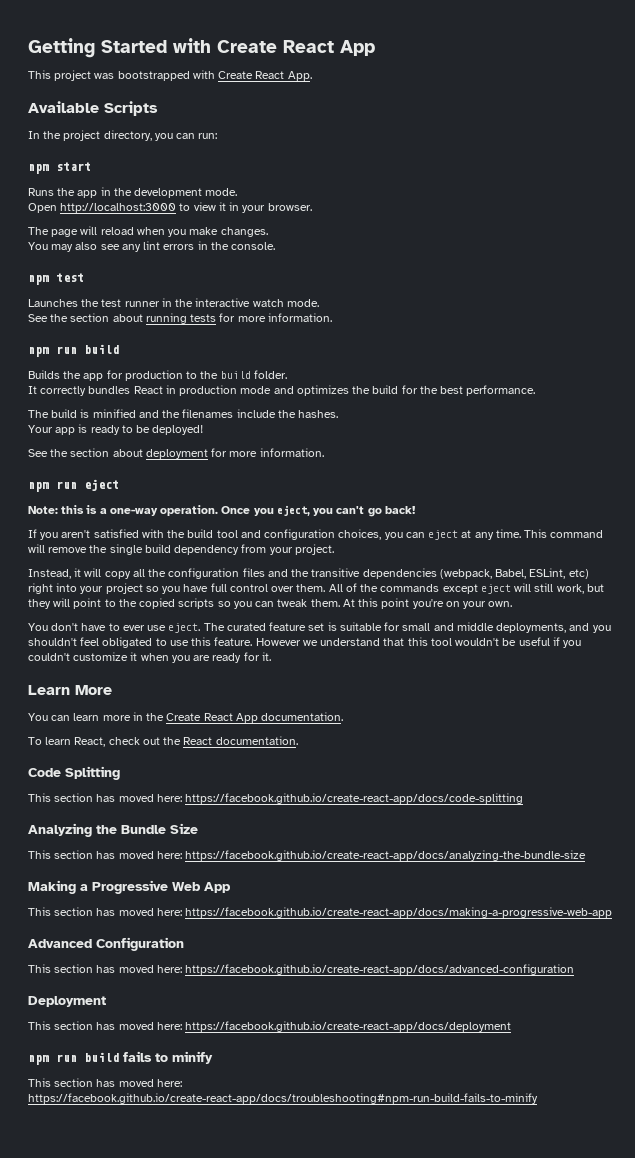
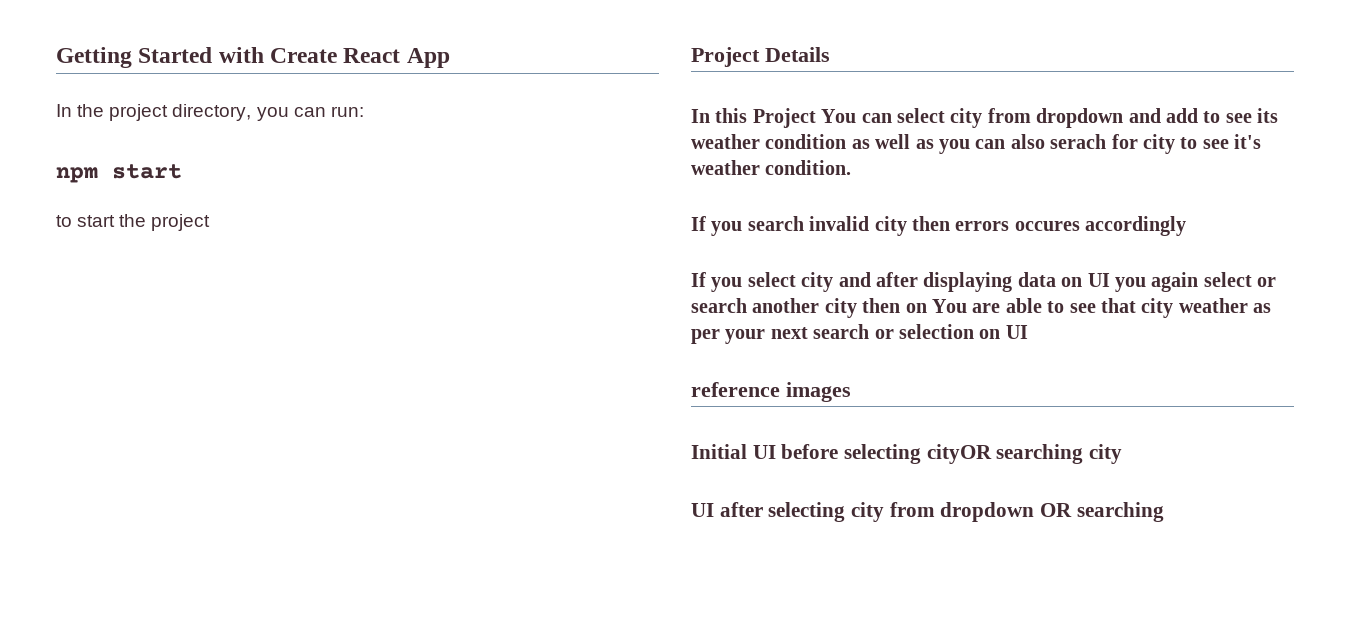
[28,70,312,81] [28,101,158,116] // This project was bootstrapped with Create React App. // Available Scripts -> (450, 58) none
[28,187,238,198] [28,202,312,213] [28,226,268,237] [28,241,276,252] [28,273,84,285] [28,298,319,307] [28,313,332,324] [28,344,119,357] [28,370,287,381] [28,385,536,396] [28,409,339,418] [28,424,204,435] [28,448,324,459] [28,479,119,492] [28,505,415,517] [28,529,604,540] [28,544,334,555] [28,568,589,579] [28,583,604,594] [28,598,513,609] [28,622,611,633] [28,637,582,648] [28,652,271,663] [28,685,112,695] [28,712,344,723] [28,736,298,747] [28,766,120,780] [28,793,524,804] [28,823,198,837] [28,850,587,861] [28,880,231,894] [28,907,613,918] [28,937,184,951] [28,964,575,975] [28,996,106,1007] [28,1021,512,1032] [28,1051,213,1065] [28,1078,182,1087] [28,1093,538,1104] Runs the app in the development mode. // Open http://localhost:3000 to view it in your browser. // The page will reload when you make changes. // You may also see any lint errors in the console. // npm test // Launches the test runner in the interactive watch mode. // See the section about running tests for more information. // npm run build // Builds the app for production to the build folder. // It correctly bundles React in production mode and optimizes the build for the best performance. // The build is minified and the filenames include the hashes. // Your app is ready to be deployed! // See the section about deployment for more information. // npm run eject // Note: this is a one-way operation. Once you eject, you can't go back! // If you aren't satisfied with the build tool and configuration choices, you can eject at any time. This command will remove the single build dependency from your project. // Instead, it will copy all the configuration files and the transitive dependencies (webpack, Babel, ESLint, etc) right into your project so you have full control over them. All of the commands except eject will still work, but they will point to the copied scripts so you can tweak them. At this point you're on your own. // You don't have to ever use eject. The curated feature set is suitable for small and middle deployments, and you shouldn't feel obligated to use this feature. However we understand that this tool wouldn't be useful if you couldn't customize it when you are ready for it. // Learn More // You can learn more in the Create React App documentation. // To learn React, check out the React documentation. // Code Splitting // This section has moved here: https://facebook.github.io/create-react-app/docs/code-splitting // Analyzing the Bundle Size // This section has moved here: https://facebook.github.io/create-react-app/docs/analyzing-the-bundle-size // Making a Progressive Web App // This section has moved here: https://facebook.github.io/create-react-app/docs/making-a-progressive-web-app // Advanced Configuration // This section has moved here: https://facebook.github.io/create-react-app/docs/advanced-configuration // Deployment // This section has moved here: https://facebook.github.io/create-react-app/docs/deployment // npm run build fails to minify // This section has moved here: https://facebook.github.io/create-react-app/docs/troubleshooting#npm-run-build-fails-to-minify -> [56,214,211,231] [691,47,830,67] [691,108,1279,128] [691,134,1262,154] [691,160,852,175] [691,216,1187,236] [691,272,1277,292] [691,298,1272,318] [691,324,1028,344] [691,382,851,402] [691,444,1123,464] [691,502,1164,522] to start the project // Project Details // In this Project You can select city from dropdown and add to see its weather condition as well as you can also serach for city to see it's weather condition. // If you search invalid city then errors occures accordingly // If you select city and after displaying data on UI you again select or search another city then on You are able to see that city weather as per your next search or selection on UI // reference images // Initial UI before selecting cityOR searching city // UI after selecting city from dropdown OR searching

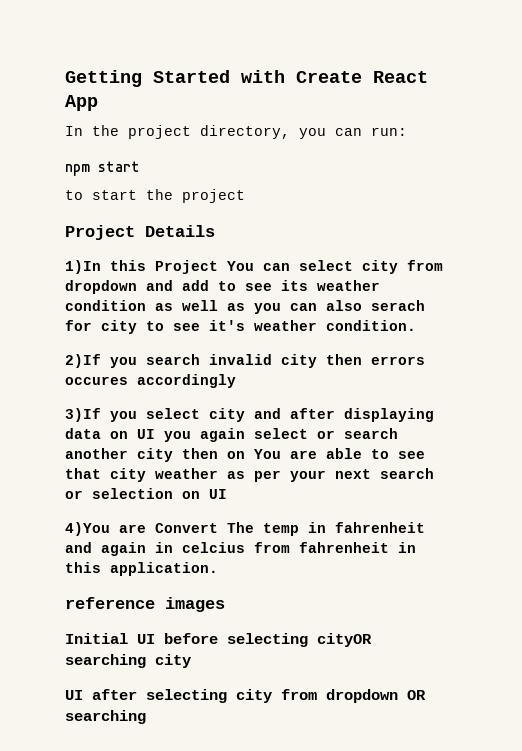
[691,109,710,123] In -> [65,260,101,274] 1)In
[691,216,706,231] If -> [65,354,101,368] 2)If
[691,272,706,287] If -> [65,408,101,422] 3)If
(1028, 332) none -> [65,522,425,536] [65,542,416,556] [65,562,218,576] // 4)You are Convert The temp in fahrenheit and again in celcius from fahrenheit in this application.

